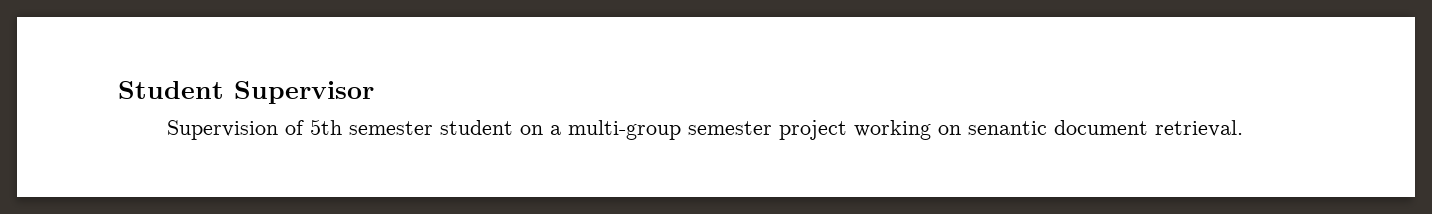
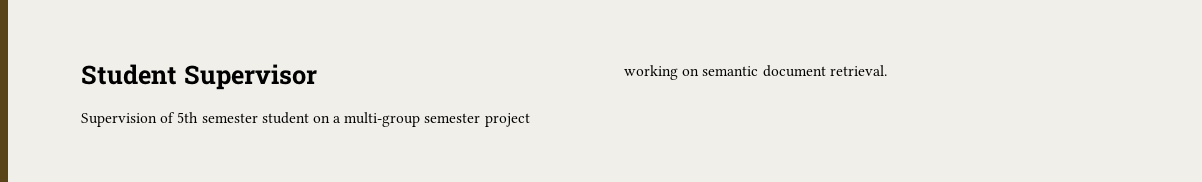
[968,121,1048,135] senantic -> [702,66,759,76] semantic

